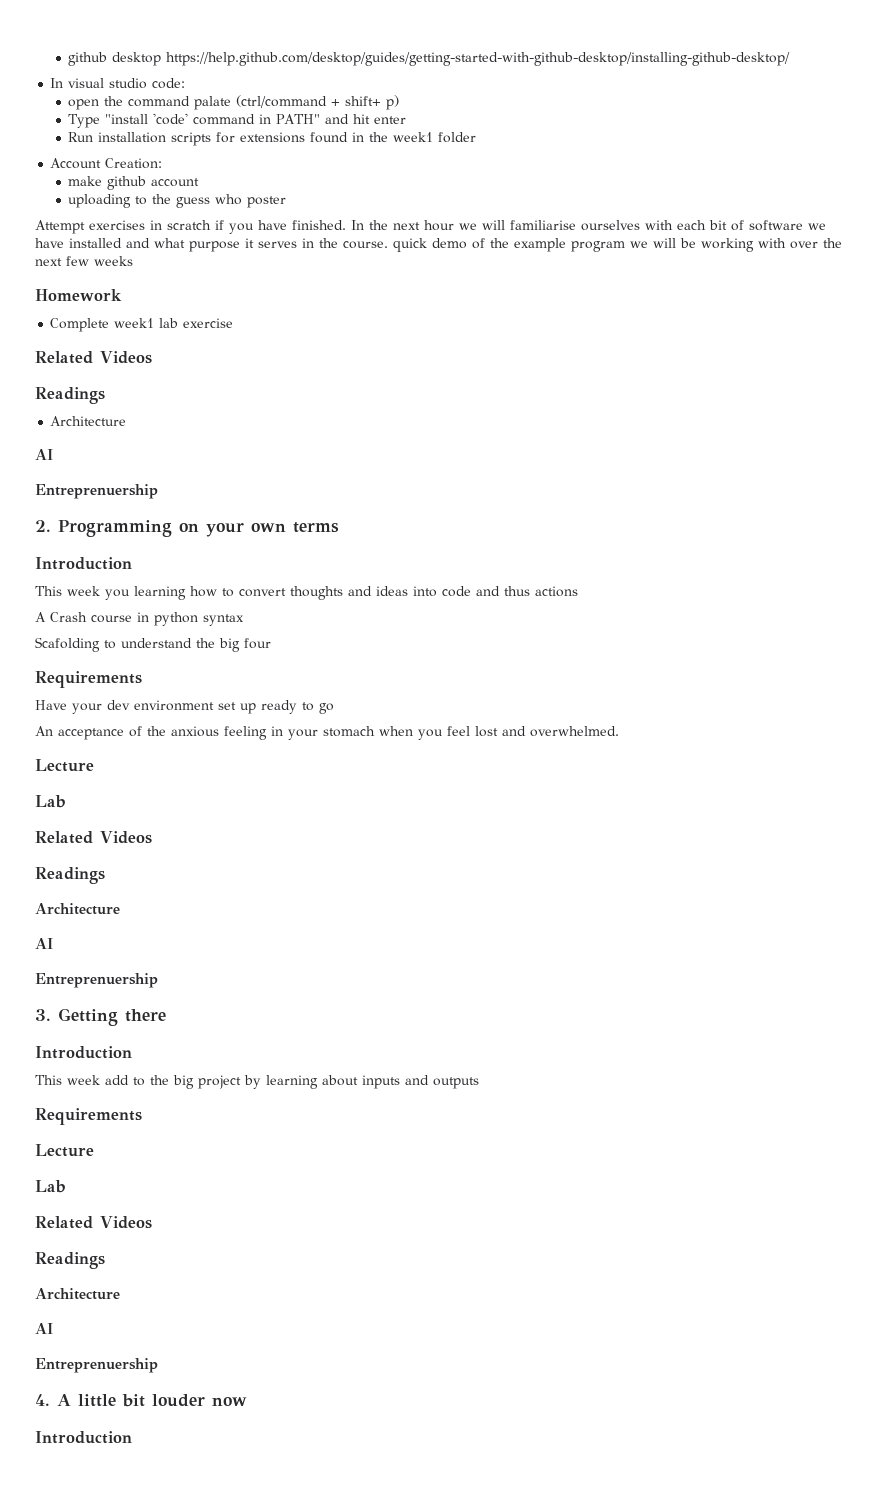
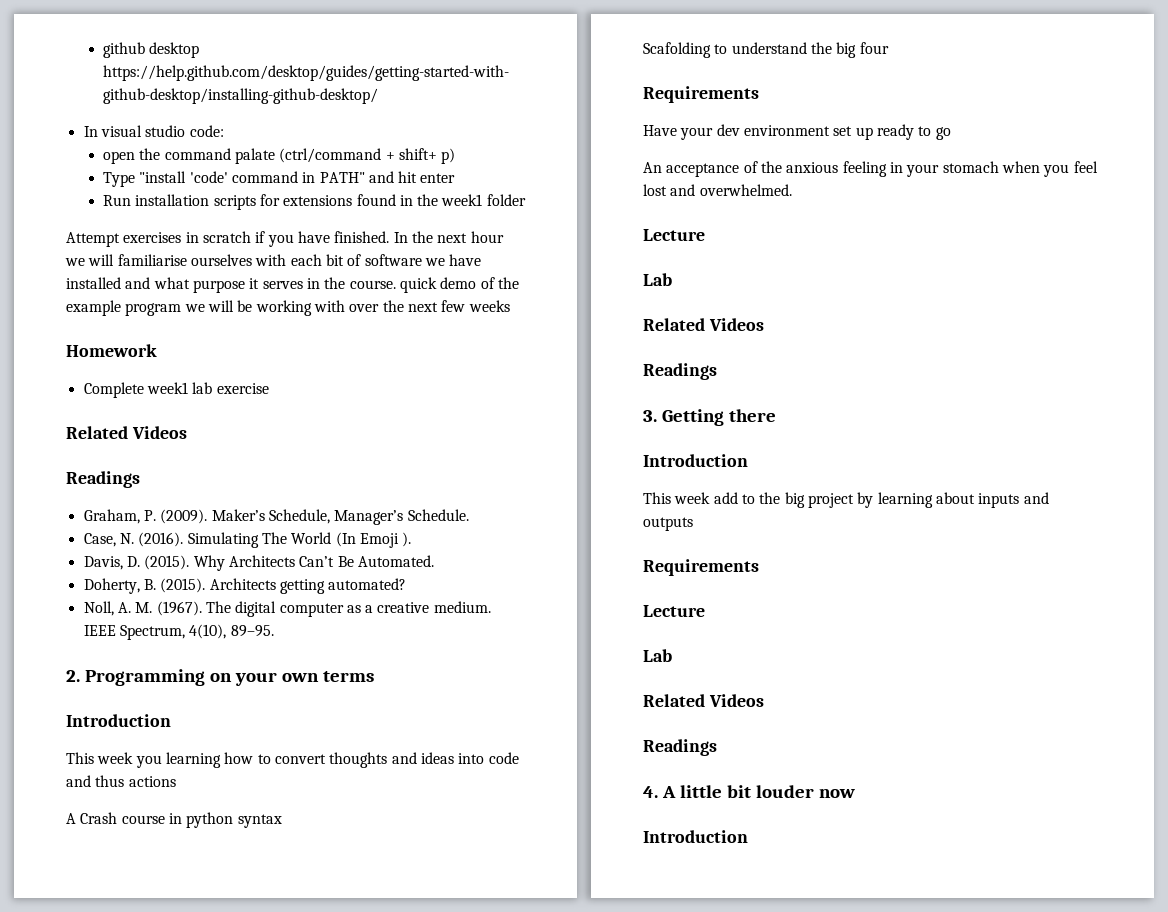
[50,158,163,169] [68,176,200,190] [68,194,287,208] // Account Creation: // make github account // uploading to the guess who poster -> (526, 200) none
[50,416,127,426] [35,449,53,460] [35,484,158,499] Architecture // AI // Entreprenuership -> [83,509,469,525] [83,532,412,548] [83,555,434,571] [83,578,407,594] [83,601,491,617] [83,624,274,640] Graham, P. (2009). Maker’s Schedule, Manager’s Schedule. // Case, N. (2016). Simulating The World (In Emoji ). // Davis, D. (2015). Why Architects Can’t Be Automated. // Doherty, B. (2015). Architects getting automated? // Noll, A. M. (1967). The digital computer as a creative medium. IEEE Spectrum, 4(10), 89–95.
[35,903,120,915] [35,938,53,949] [35,973,158,988] // Architecture // AI // Entreprenuership -> (717, 371) none
[35,1288,120,1300] [35,1323,53,1334] [35,1358,158,1373] // Architecture // AI // Entreprenuership -> (717, 747) none

